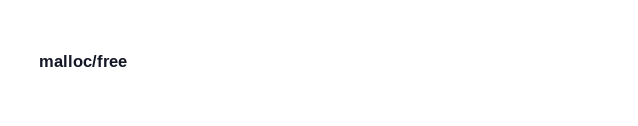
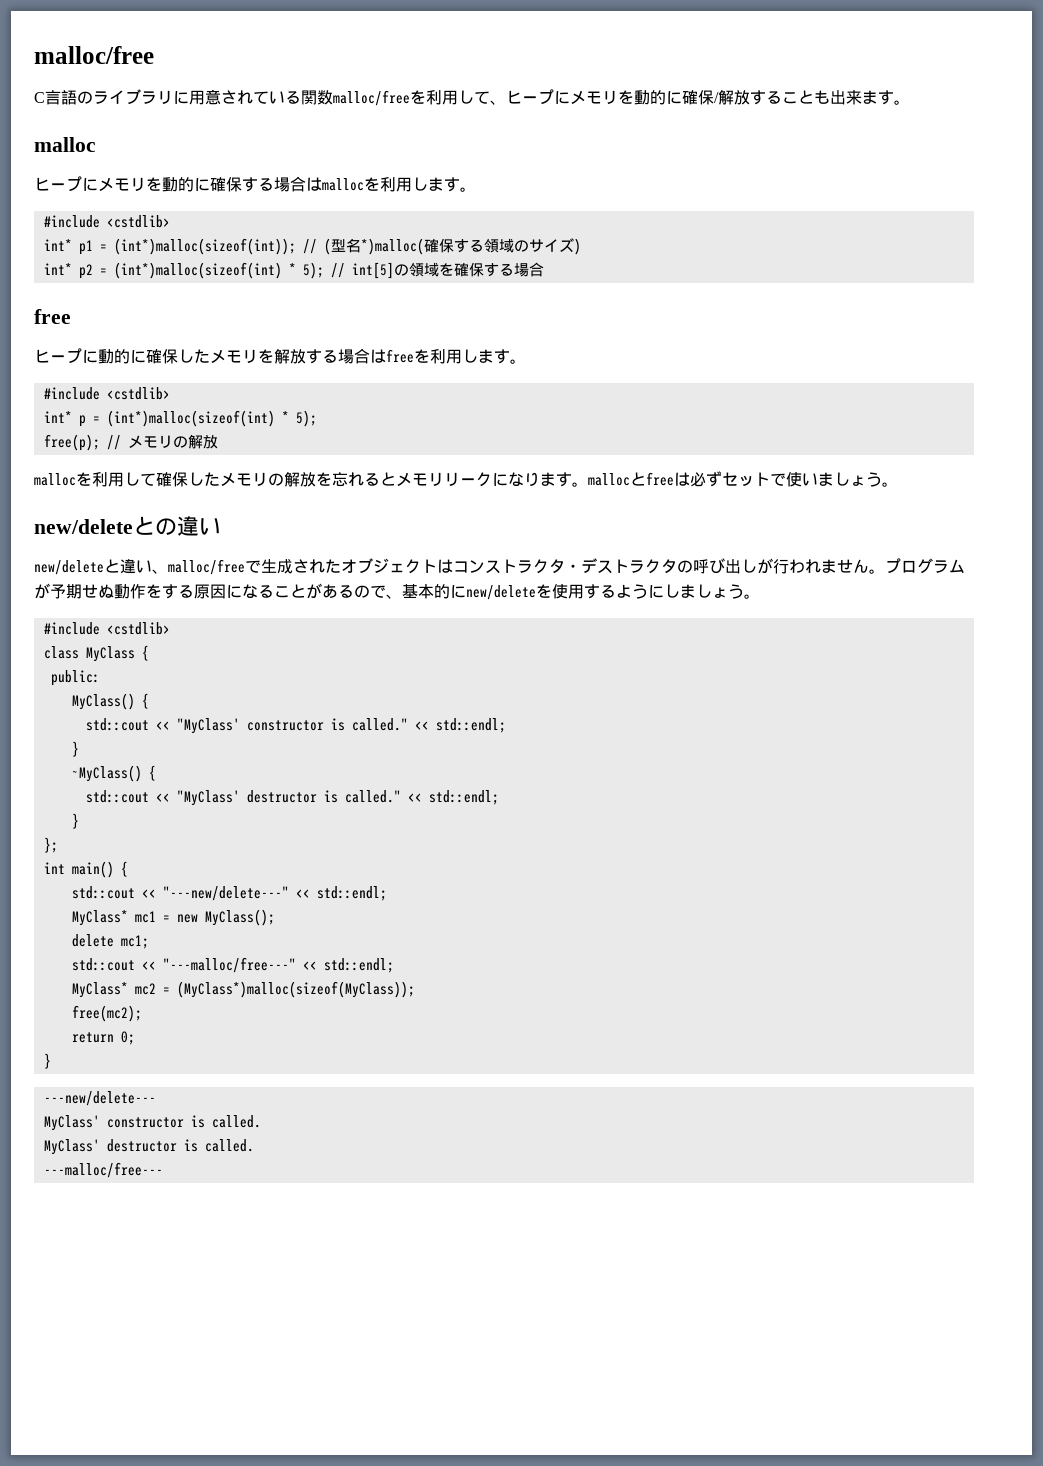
[39,55,127,67] malloc/free -> [34,46,154,64] [34,89,910,106] [34,137,96,152] [34,176,476,192] [43,215,170,228] [43,238,581,255] [43,262,544,279] [34,309,71,324] [34,348,526,364] [43,387,170,400] [43,410,317,427] [43,434,218,451] [34,471,898,487] [34,516,221,536] [34,558,965,575] [34,583,760,600] [43,622,170,635] [43,645,149,662] [50,670,100,686] [71,693,149,710] [85,718,506,734] [71,741,79,757] [71,765,156,782] [85,790,499,806] [71,813,79,829] [43,837,58,853] [43,861,128,878] [71,886,387,901] [71,909,275,926] [71,934,149,949] [71,957,394,973] [71,981,415,998] [71,1005,142,1022] [71,1031,135,1045] [43,1053,51,1069] [43,1091,156,1106] [43,1115,261,1131] [43,1139,254,1155] [43,1162,163,1178] malloc/free // C言語のライブラリに用意されている関数malloc/freeを利用して、ヒープにメモリを動的に確保/解放することも出来ます。 // malloc // ヒープにメモリを動的に確保する場合はmallocを利用します。 // #include <cstdlib> // int* p1 = (int*)malloc(sizeof(int)); // (型名*)malloc(確保する領域のサイズ) // int* p2 = (int*)malloc(sizeof(int) * 5); // int[5]の領域を確保する場合 // free // ヒープに動的に確保したメモリを解放する場合はfreeを利用します。 // #include <cstdlib> // int* p = (int*)malloc(sizeof(int) * 5); // free(p); // メモリの解放 // mallocを利用して確保したメモリの解放を忘れるとメモリリークになります。mallocとfreeは必ずセットで使いましょう。 // new/deleteとの違い // new/deleteと違い、malloc/freeで生成されたオブジェクトはコンストラクタ・デストラクタの呼び出しが行われません。プログラムが予期せぬ動作をする原因になることがあるので、基本的にnew/deleteを使用するようにしましょう。 // #include <cstdlib> // class MyClass { // public: // MyClass() { // std::cout << "MyClass' constructor is called." << std::endl; // } // ~MyClass() { // std::cout << "MyClass' destructor is called." << std::endl; // } // }; // int main() { // std::cout << "---new/delete---" << std::endl; // MyClass* mc1 = new MyClass(); // delete mc1; // std::cout << "---malloc/free---" << std::endl; // MyClass* mc2 = (MyClass*)malloc(sizeof(MyClass)); // free(mc2); // return 0; // } // ---new/delete--- // MyClass' constructor is called. // MyClass' destructor is called. // ---malloc/free---

